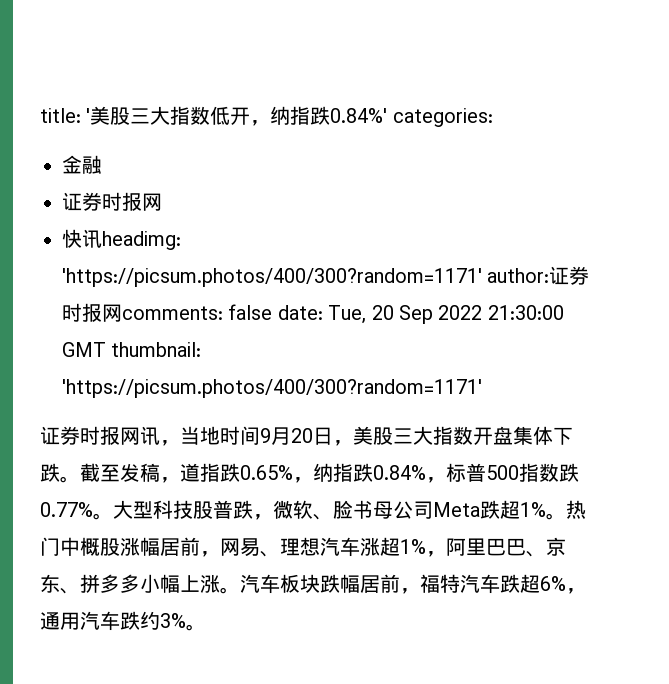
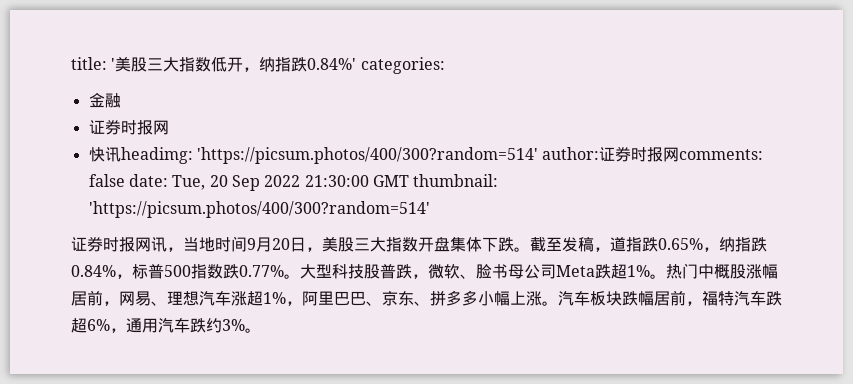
[62,268,482,287] 'https://picsum.photos/400/300?random=1171' -> [196,147,538,164] 'https://picsum.photos/400/300?random=514'
[62,379,482,398] 'https://picsum.photos/400/300?random=1171' -> [88,201,430,218] 'https://picsum.photos/400/300?random=514'

